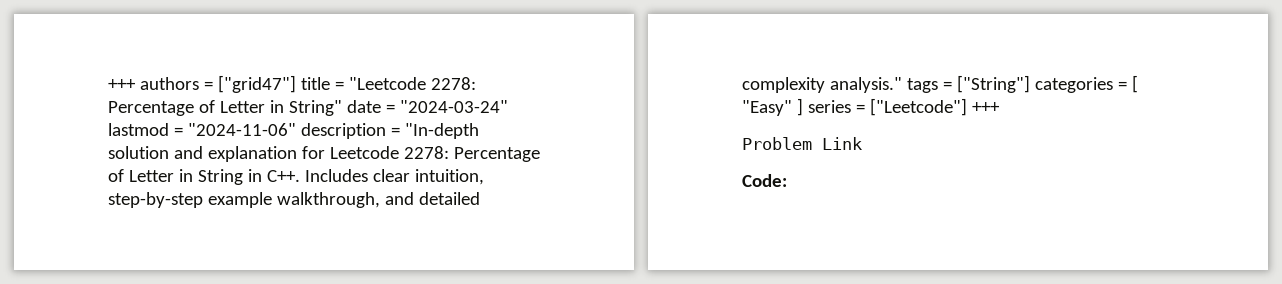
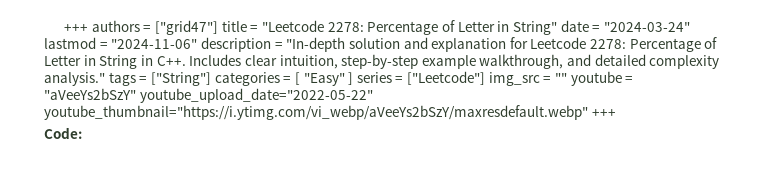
[971,102,1000,113] [742,137,862,150] +++ // Problem Link -> [488,71,634,86] [44,88,373,103] [44,105,616,120] img_src = "" youtube = "aVeeYs2bSzY" youtube_upload_date="2022-05-22" youtube_thumbnail="https://i.ytimg.com/vi_webp/aVeeYs2bSzY/maxresdefault.webp" +++

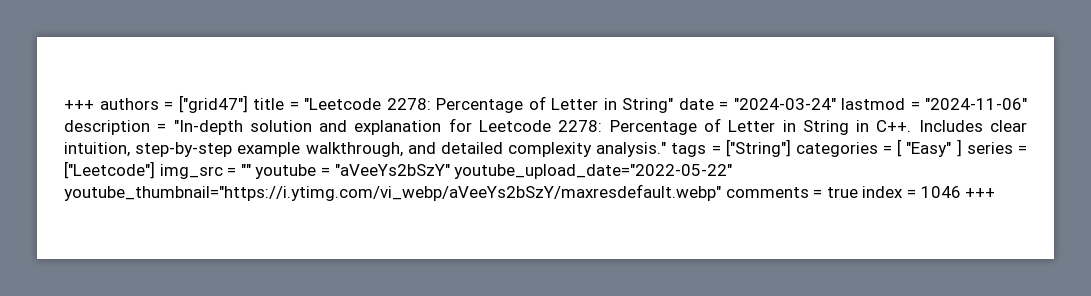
[591,109,616,117] [44,127,82,139] +++ // Code: -> [725,186,996,198] comments = true index = 1046 +++

